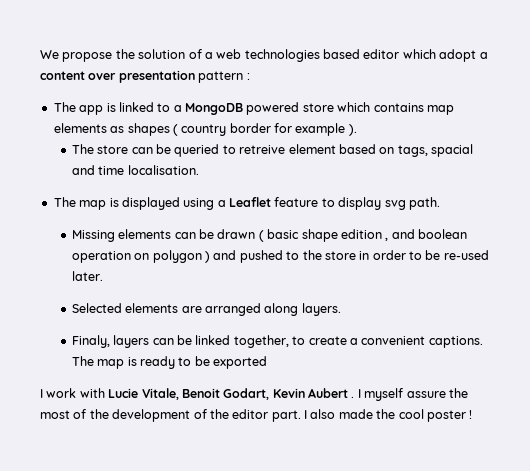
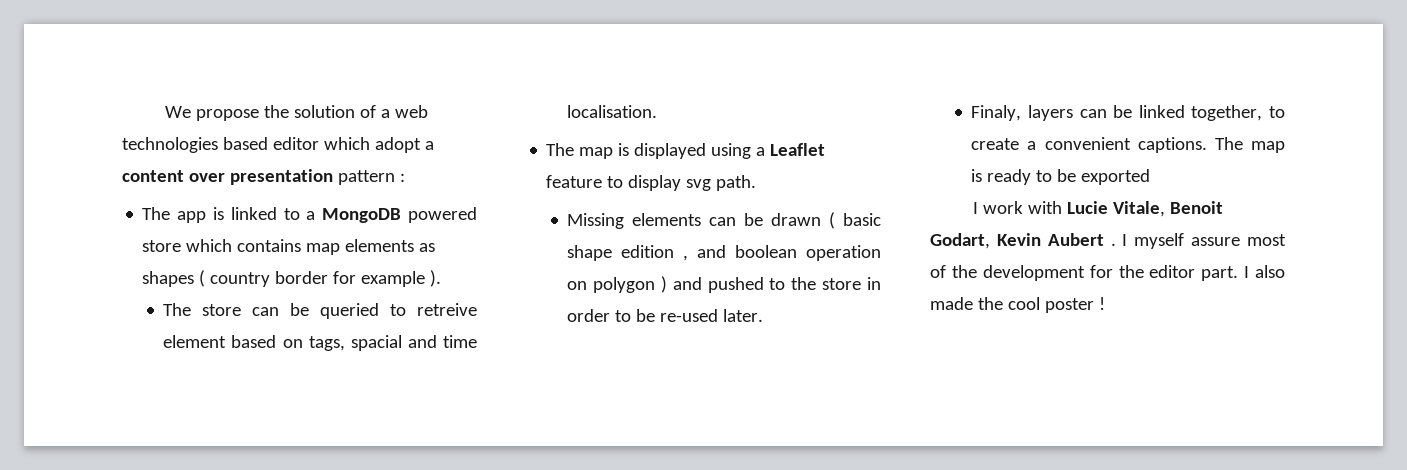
[71,303,341,316] // Selected elements are arranged along layers. -> (764, 315) none
[448,388,468,398] the -> (1241, 241) none
[193,409,207,419] of -> [1089,265,1113,278] for

